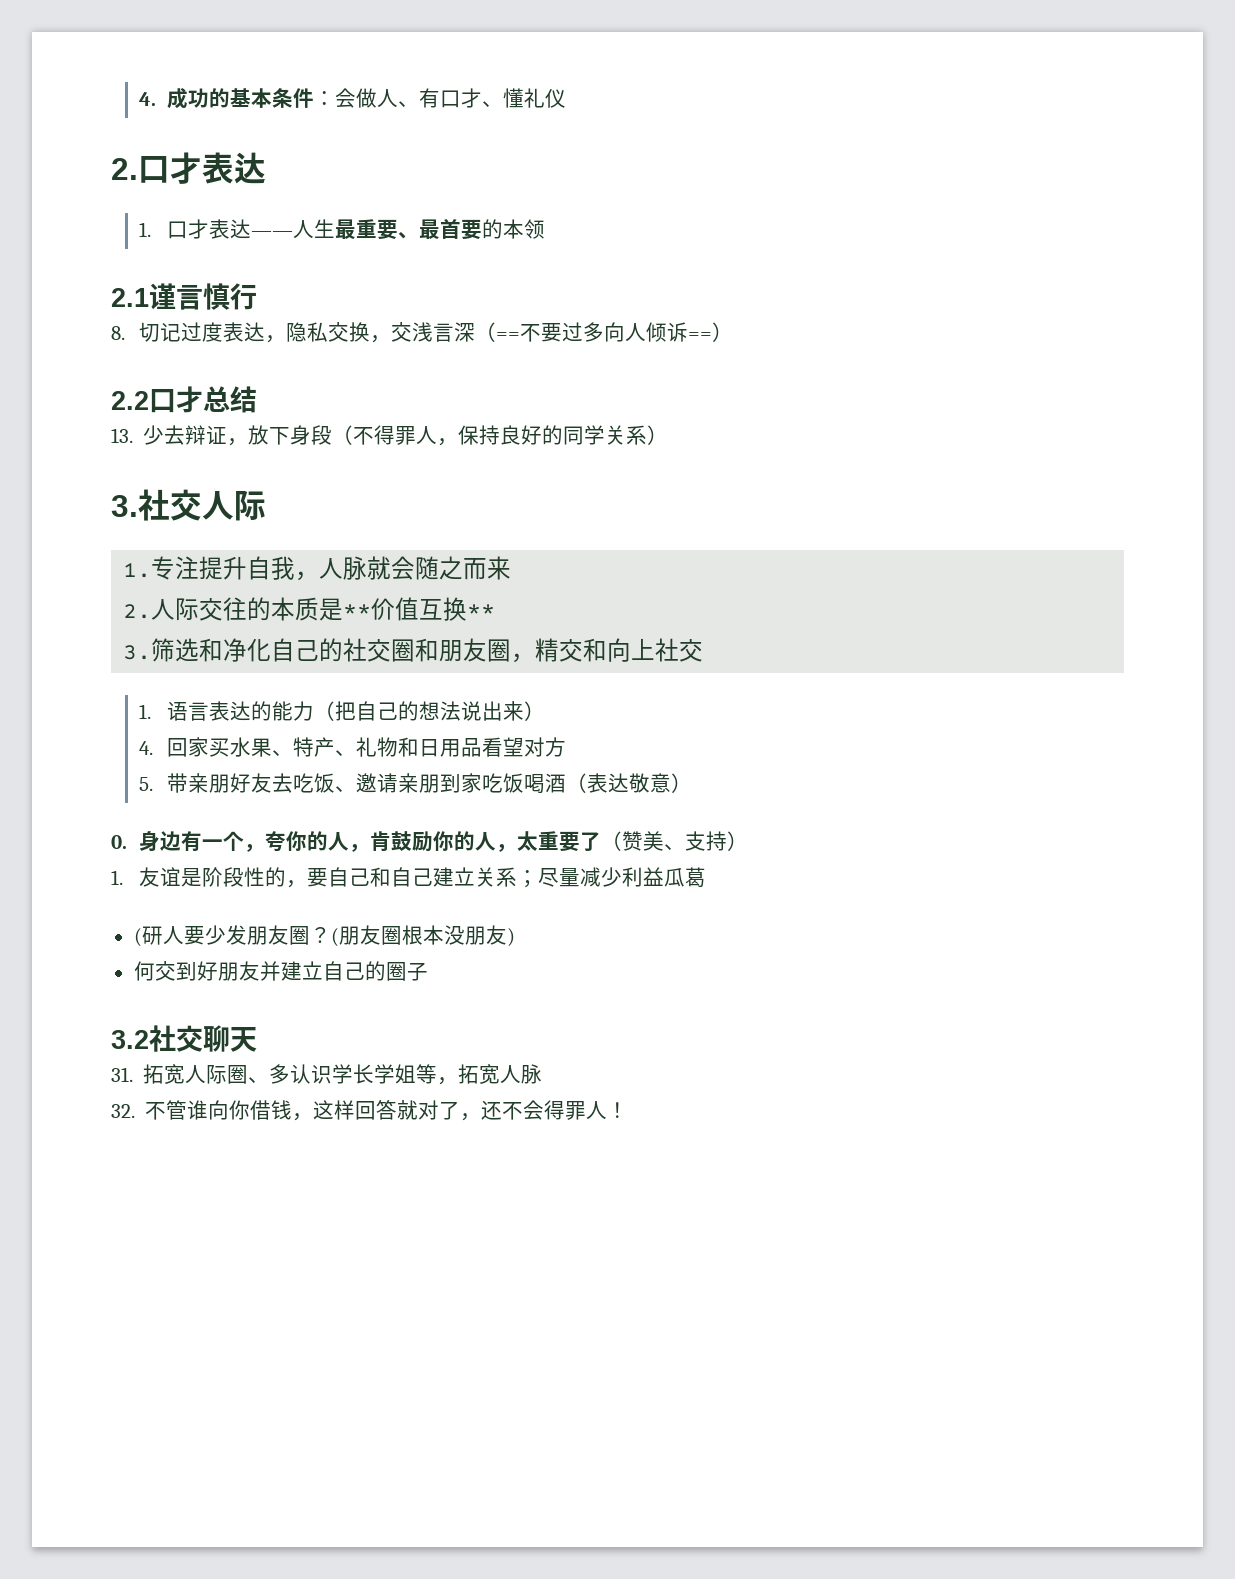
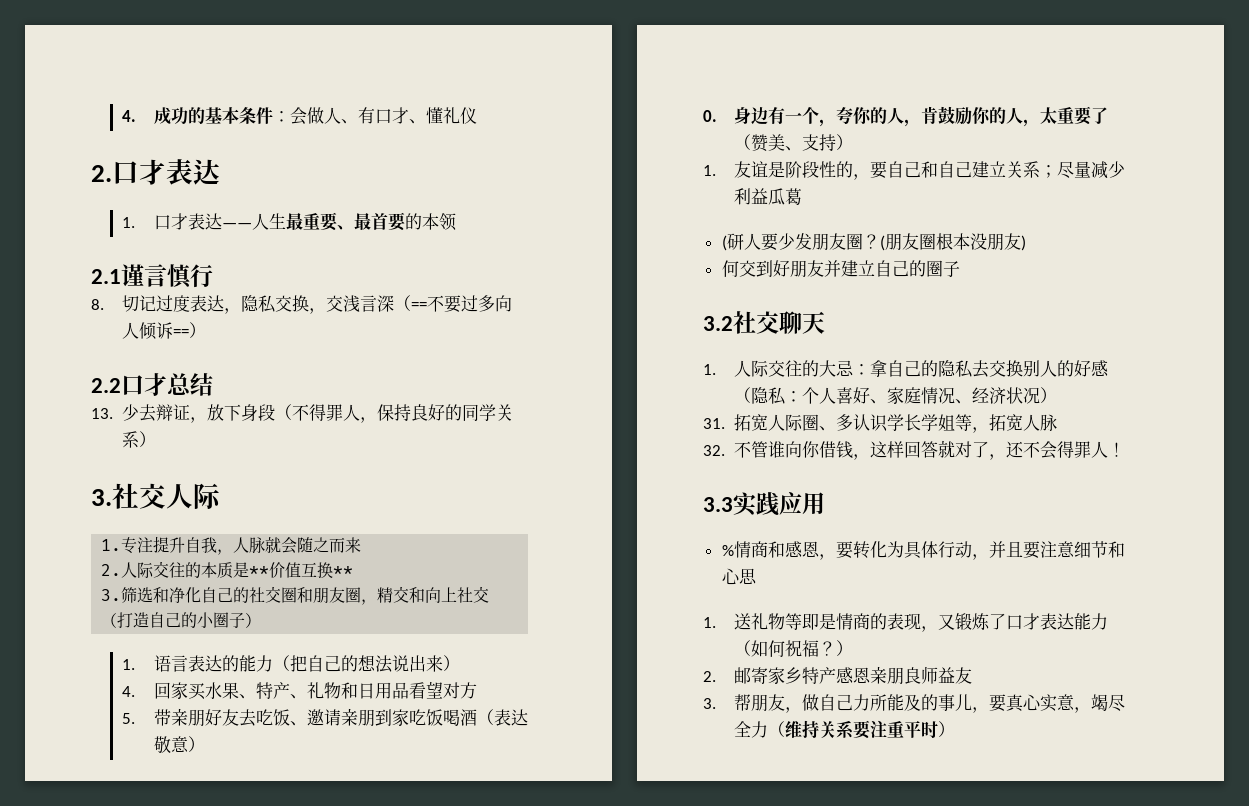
(704, 650) none -> [101,612,262,628] （打造自己的小圈子）
(257, 1039) none -> [703,360,1110,378] [734,387,1058,405] // 1.人际交往的大忌：拿自己的隐私去交换别人的好感（隐私：个人喜好、家庭情况、经济状况）
(629, 1110) none -> [703,492,825,516] [721,541,1125,560] [721,568,757,585] [703,613,1109,632] [734,640,854,657] [703,666,973,685] [703,694,1126,713] [734,720,956,739] // 3.3实践应用 // %情商和感恩，要转化为具体行动，并且要注意细节和心思 // 1.送礼物等即是情商的表现，又锻炼了口才表达能力（如何祝福？） // 2.邮寄家乡特产感恩亲朋良师益友 // 3.帮朋友，做自己力所能及的事儿，要真心实意，竭尽全力（维持关系要注重平时）

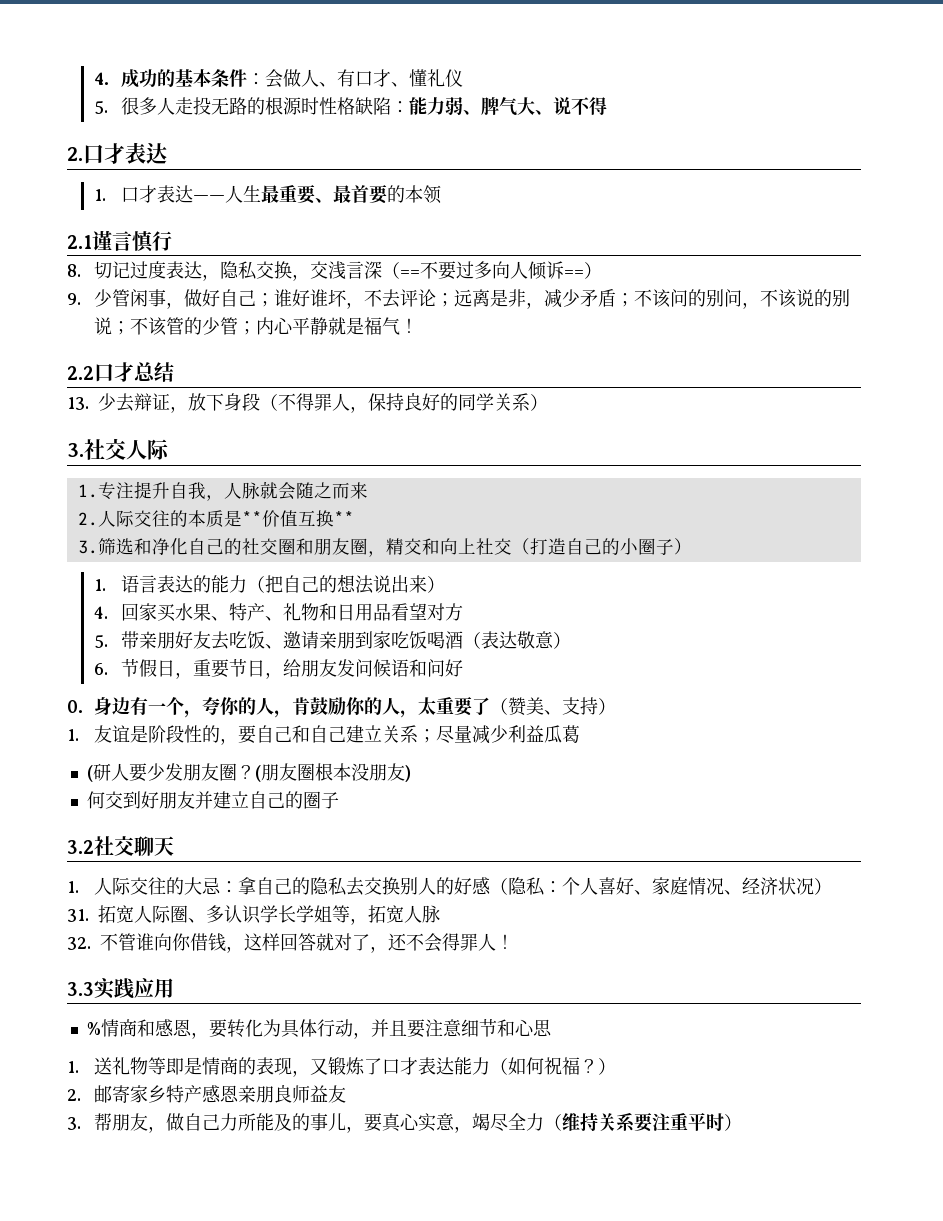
(477, 115) none -> [93,97,607,116] // 5.很多人走投无路的根源时性格缺陷：能力弱、脾气大、说不得
(207, 330) none -> [67,289,850,309] [93,317,418,336] // 9.少管闲事，做好自己；谁好谁坏，不去评论；远离是非，减少矛盾；不该问的别问，不该说的别说；不该管的少管；内心平静就是福气！
(205, 744) none -> [93,659,463,679] // 6.节假日，重要节日，给朋友发问候语和问好

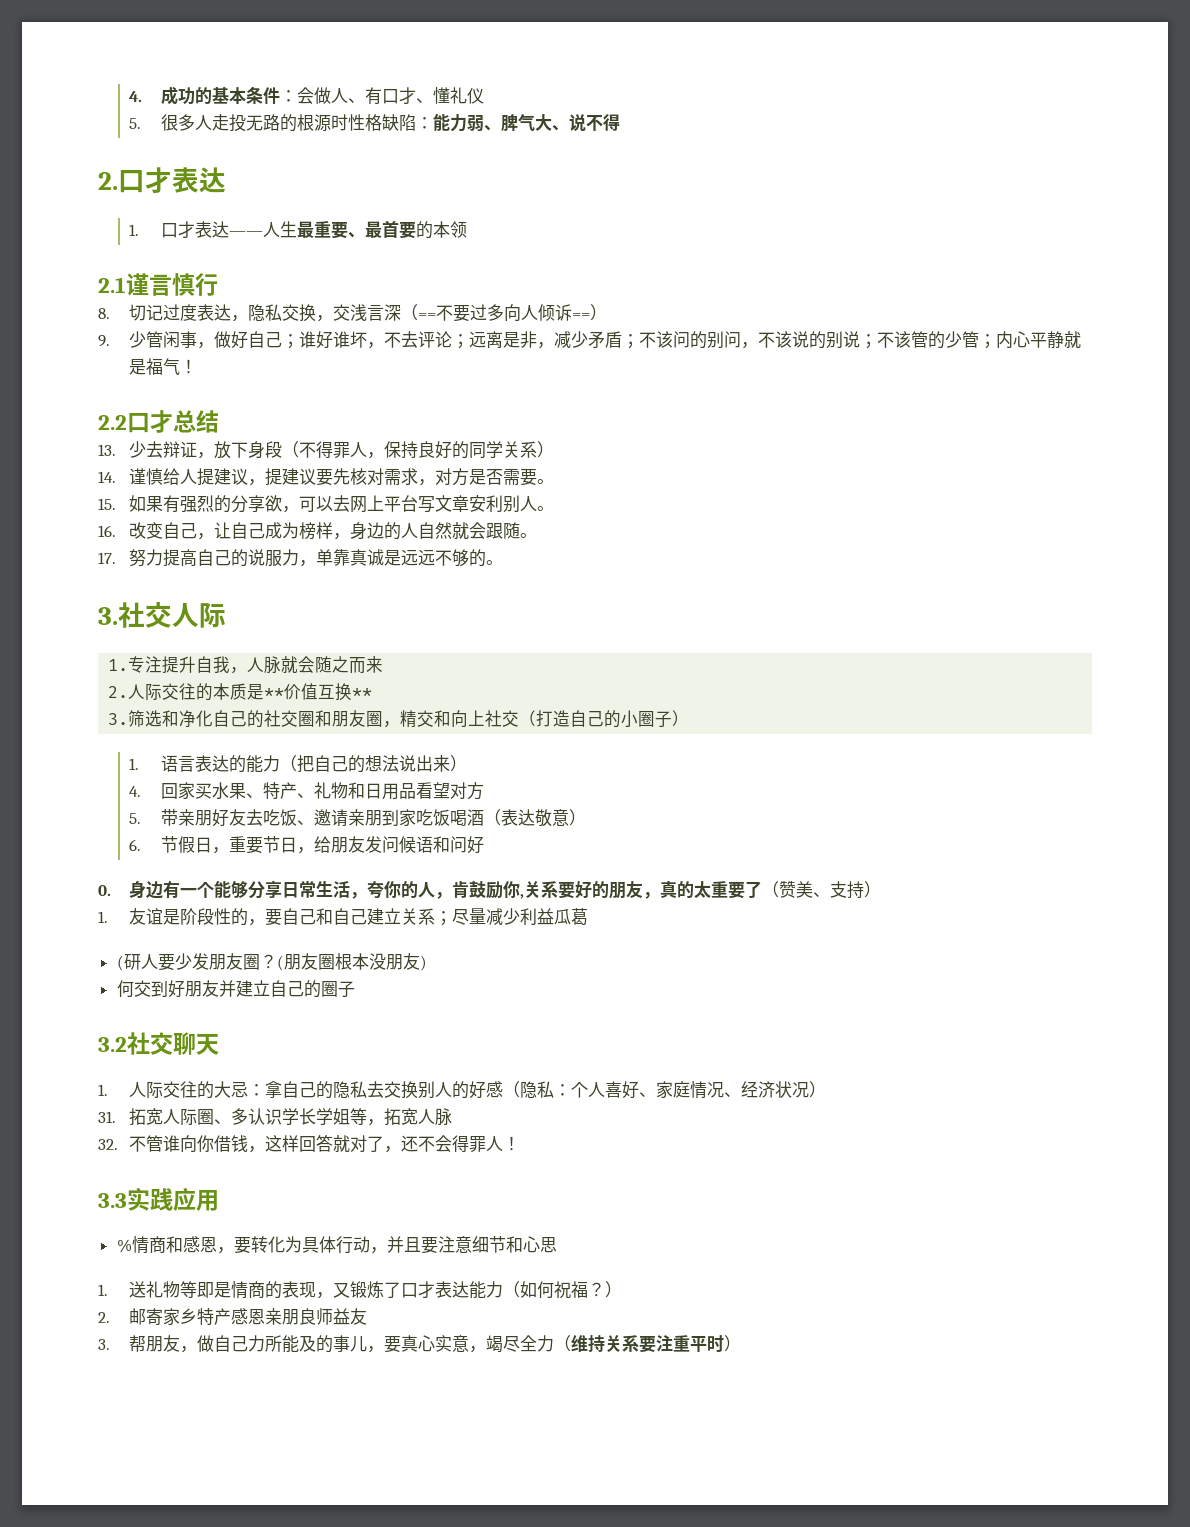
(548, 402) none -> [98,468,555,486] [98,495,555,513] [98,522,538,540] [98,549,504,567] // 14.谨慎给人提建议，提建议要先核对需求，对方是否需要。 // 15.如果有强烈的分享欲，可以去网上平台写文章安利别人。 // 16.改变自己，让自己成为榜样，身边的人自然就会跟随。 // 17.努力提高自己的说服力，单靠真诚是远远不够的。
(184, 706) none -> [214,880,351,899] 能够分享日常生活
[363,697,418,718] 的人， -> [520,881,695,899] ,关系要好的朋友，真的

